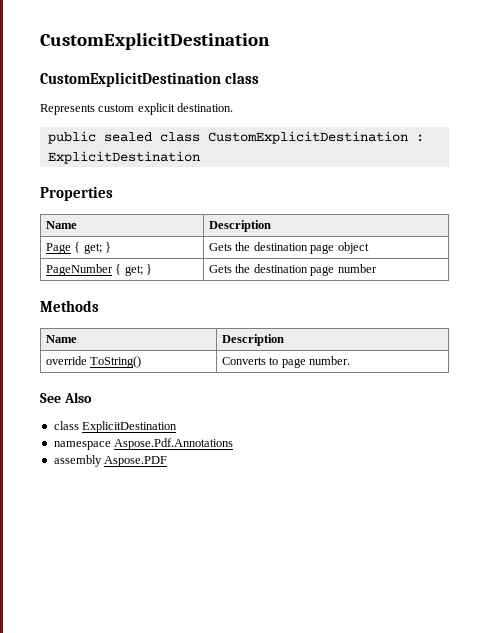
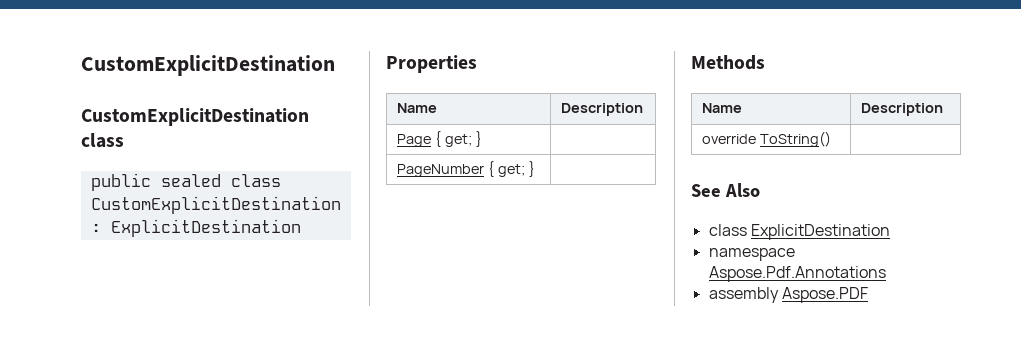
[40,103,234,115] // Represents custom explicit destination. -> (124, 140) none
[209,242,369,254] Gets the destination page object -> (482, 139) none
[209,264,377,276] Gets the destination page number -> (535, 169) none
[222,356,351,368] Converts to page number. -> (831, 139) none

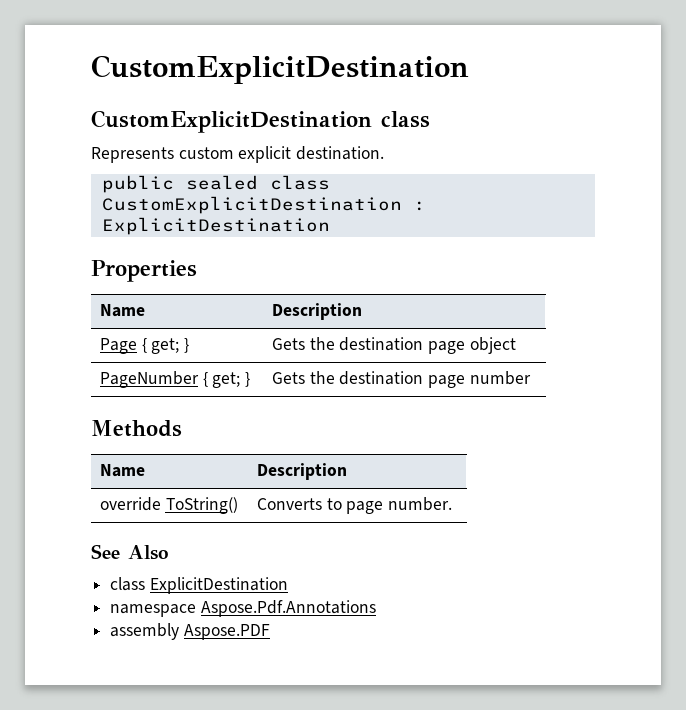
(124, 140) none -> [91,146,385,163] // Represents custom explicit destination.
(482, 139) none -> [271,337,516,354] Gets the destination page object
(535, 169) none -> [271,371,531,388] Gets the destination page number
(831, 139) none -> [256,497,452,514] Converts to page number.

